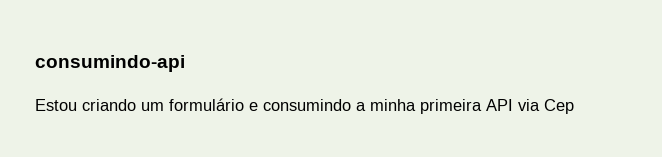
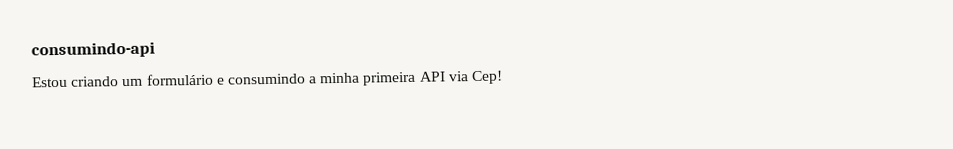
[544,99,574,114] Cep -> [471,70,504,85] Cep!

